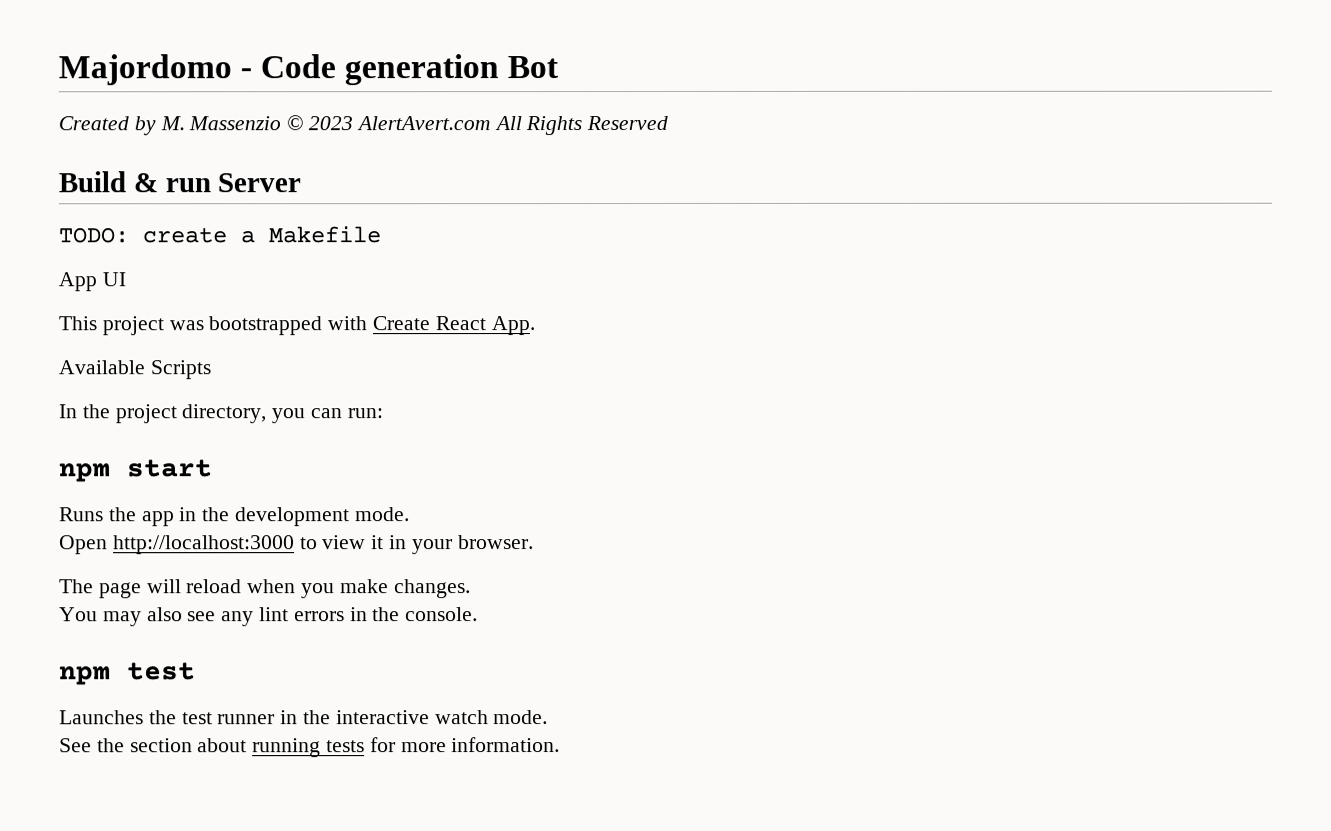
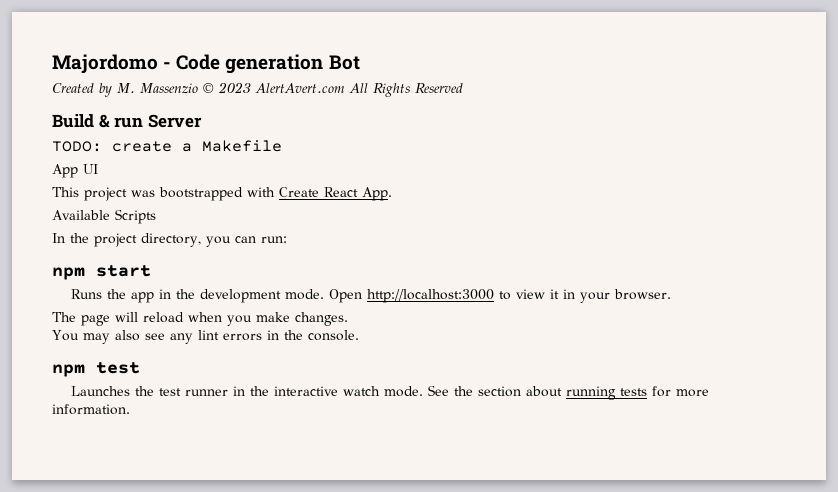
(410, 514) // -> (325, 294) none
(549, 717) // -> (424, 391) none

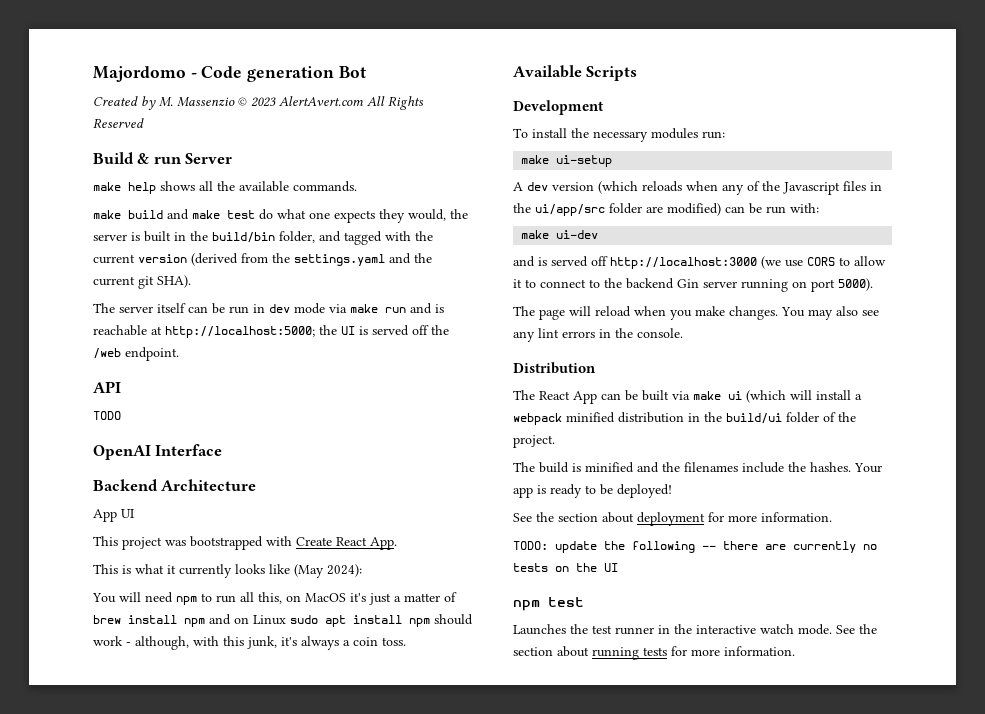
[52,140,282,152] TODO: create a Makefile -> [93,181,357,194] [93,209,468,223] [93,231,433,245] [93,253,432,266] [93,275,191,289] [93,303,444,314] [93,325,449,338] [93,347,179,361] [93,381,121,393] [93,411,121,420] [93,444,223,460] [93,479,257,491] make help shows all the available commands. // make build and make test do what one expects they would, the server is built in the build/bin folder, and tagged with the current version (derived from the settings.yaml and the current git SHA). // The server itself can be run in dev mode via make run and is reachable at http://localhost:5000; the UI is served off the /web endpoint. // API // TODO // OpenAI Interface // Backend Architecture
[52,209,156,224] [52,233,287,247] [52,265,151,280] [71,289,672,303] Available Scripts // In the project directory, you can run: // npm start // Runs the app in the development mode. Open http://localhost:3000 to view it in your browser. -> [93,564,362,578] [92,592,457,605] [93,614,473,627] [93,636,406,650] [513,65,638,81] [513,100,604,115] [513,128,725,142] [521,155,613,167] [513,181,882,195] [513,203,819,216] [521,230,599,239] [513,256,886,269] [513,278,873,292] This is what it currently looks like (May 2024): // You will need npm to run all this, on MacOS it's just a matter of brew install npm and on Linux sudo apt install npm should work - although, with this junk, it's always a coin toss. // Available Scripts // Development // To install the necessary modules run: // make ui-setup // A dev version (which reloads when any of the Javascript files in the ui/app/src folder are modified) can be run with: // make ui-dev // and is served off http://localhost:3000 (we use CORS to allow it to connect to the backend Gin server running on port 5000).
(348, 319) // -> (778, 313) none
(359, 335) none -> [513,362,596,374] [513,390,862,404] [513,412,856,425] [513,435,555,448] [513,462,882,473] [513,484,672,498] [513,512,832,526] [513,541,877,553] [513,563,618,572] // Distribution // The React App can be built via make ui (which will install a webpack minified distribution in the build/ui folder of the project. // The build is minified and the filenames include the hashes. Your app is ready to be deployed! // See the section about deployment for more information. // TODO: update the following -- there are currently no tests on the UI

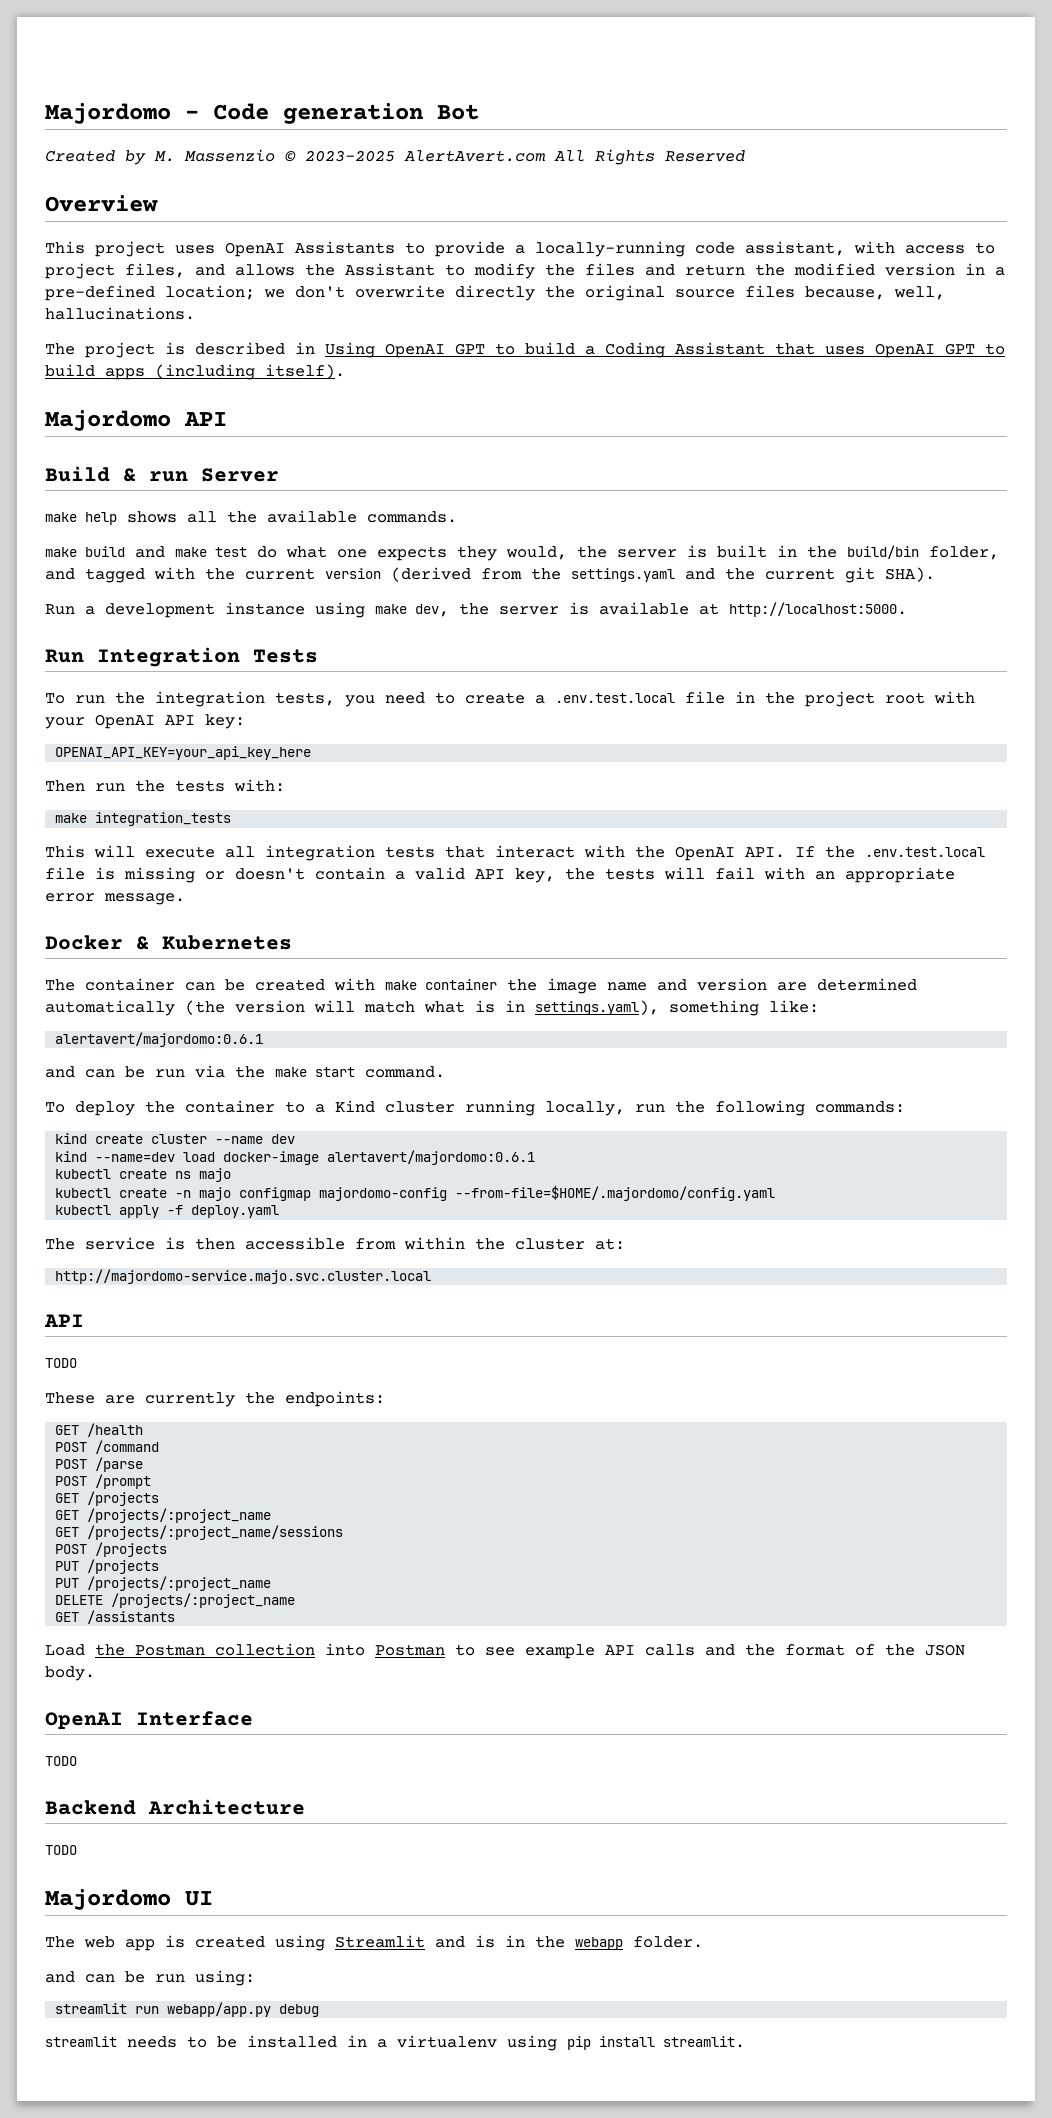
[251,97,276,107] 2023 -> [305,150,395,162] 2023-2025
(144, 123) none -> [45,195,158,212] [45,241,995,257] [45,263,1005,279] [45,285,945,301] [45,307,195,320] [45,342,1005,358] [45,364,345,380] [45,410,227,431] // Overview // This project uses OpenAI Assistants to provide a locally-running code assistant, with access to project files, and allows the Assistant to modify the files and return the modified version in a pre-defined location; we don't overwrite directly the original source files because, well, hallucinations. // The project is described in Using OpenAI GPT to build a Coding Assistant that uses OpenAI GPT to build apps (including itself). // Majordomo API
[93,303,444,314] [93,325,449,338] [93,347,179,361] [93,381,121,393] [93,411,121,420] The server itself can be run in dev mode via make run and is reachable at http://localhost:5000; the UI is served off the /web endpoint. // API // TODO -> [45,602,907,618] [45,647,318,667] [45,691,975,707] [45,714,245,729] [55,746,312,760] [45,779,285,792] [55,812,232,826] [45,845,985,861] [45,867,955,883] [45,893,185,905] [45,935,292,950] [45,978,917,994] [45,1000,819,1016] [55,1032,264,1047] [45,1065,445,1078] [45,1100,905,1116] [55,1133,296,1144] [55,1150,536,1165] [55,1168,232,1182] [55,1185,776,1201] [55,1205,280,1218] [45,1237,625,1250] [55,1269,432,1284] [44,1314,84,1327] [45,1358,77,1368] [45,1391,385,1407] [55,1423,144,1437] [55,1440,160,1454] [55,1457,144,1472] [55,1474,152,1489] [55,1491,160,1506] [55,1508,272,1523] [55,1525,344,1540] [55,1542,168,1557] [55,1559,160,1574] [55,1576,272,1591] [55,1593,296,1608] [55,1610,176,1624] [45,1643,965,1659] [45,1666,95,1681] Run a development instance using make dev, the server is available at http://localhost:5000. // Run Integration Tests // To run the integration tests, you need to create a .env.test.local file in the project root with your OpenAI API key: // OPENAI_API_KEY=your_api_key_here // Then run the tests with: // make integration_tests // This will execute all integration tests that interact with the OpenAI API. If the .env.test.local file is missing or doesn't contain a valid API key, the tests will fail with an appropriate error message. // Docker & Kubernetes // The container can be created with make container the image name and version are determined automatically (the version will match what is in settings.yaml), something like: // alertavert/majordomo:0.6.1 // and can be run via the make start command. // To deploy the container to a Kind cluster running locally, run the following commands: // kind create cluster --name dev // kind --name=dev load docker-image alertavert/majordomo:0.6.1 // kubectl create ns majo // kubectl create -n majo configmap majordomo-config --from-file=$HOME/.majordomo/config.yaml // kubectl apply -f deploy.yaml // The service is then accessible from within the cluster at: // http://majordomo-service.majo.svc.cluster.local // API // TODO // These are currently the endpoints: // GET /health // POST /command // POST /parse // POST /prompt // GET /projects // GET /projects/:project_name // GET /projects/:project_name/sessions // POST /projects // PUT /projects // PUT /projects/:project_name // DELETE /projects/:project_name // GET /assistants // Load the Postman collection into Postman to see example API calls and the format of the JSON body.
(223, 450) none -> [45,1756,77,1766] // TODO
[93,509,134,522] [93,536,397,550] [93,564,362,578] [92,592,457,605] [93,614,473,627] [93,636,406,650] [513,65,638,81] [513,100,604,115] [513,128,725,142] [521,155,613,167] [513,181,882,195] [513,203,819,216] [521,230,599,239] [513,256,886,269] [513,278,873,292] [513,306,879,320] [513,328,683,342] [513,362,596,374] [513,390,862,404] [513,412,856,425] [513,435,555,448] [513,462,882,473] [513,484,672,498] [513,512,832,526] [513,541,877,553] [513,563,618,572] [513,597,584,611] [513,624,877,635] [513,646,795,660] App UI // This project was bootstrapped with Create React App. // This is what it currently looks like (May 2024): // You will need npm to run all this, on MacOS it's just a matter of brew install npm and on Linux sudo apt install npm should work - although, with this junk, it's always a coin toss. // Available Scripts // Development // To install the necessary modules run: // make ui-setup // A dev version (which reloads when any of the Javascript files in the ui/app/src folder are modified) can be run with: // make ui-dev // and is served off http://localhost:3000 (we use CORS to allow it to connect to the backend Gin server running on port 5000). // The page will reload when you make changes. You may also see any lint errors in the console. // Distribution // The React App can be built via make ui (which will install a webpack minified distribution in the build/ui folder of the project. // The build is minified and the filenames include the hashes. Your app is ready to be deployed! // See the section about deployment for more information. // TODO: update the following -- there are currently no tests on the UI // npm test // Launches the test runner in the interactive watch mode. See the section about running tests for more information. -> [45,1845,77,1855] [45,1889,213,1910] [45,1935,703,1951] [45,1970,255,1986] [55,2002,320,2017] [45,2035,745,2051] TODO // Majordomo UI // The web app is created using Streamlit and is in the webapp folder. // and can be run using: // streamlit run webapp/app.py debug // streamlit needs to be installed in a virtualenv using pip install streamlit.

